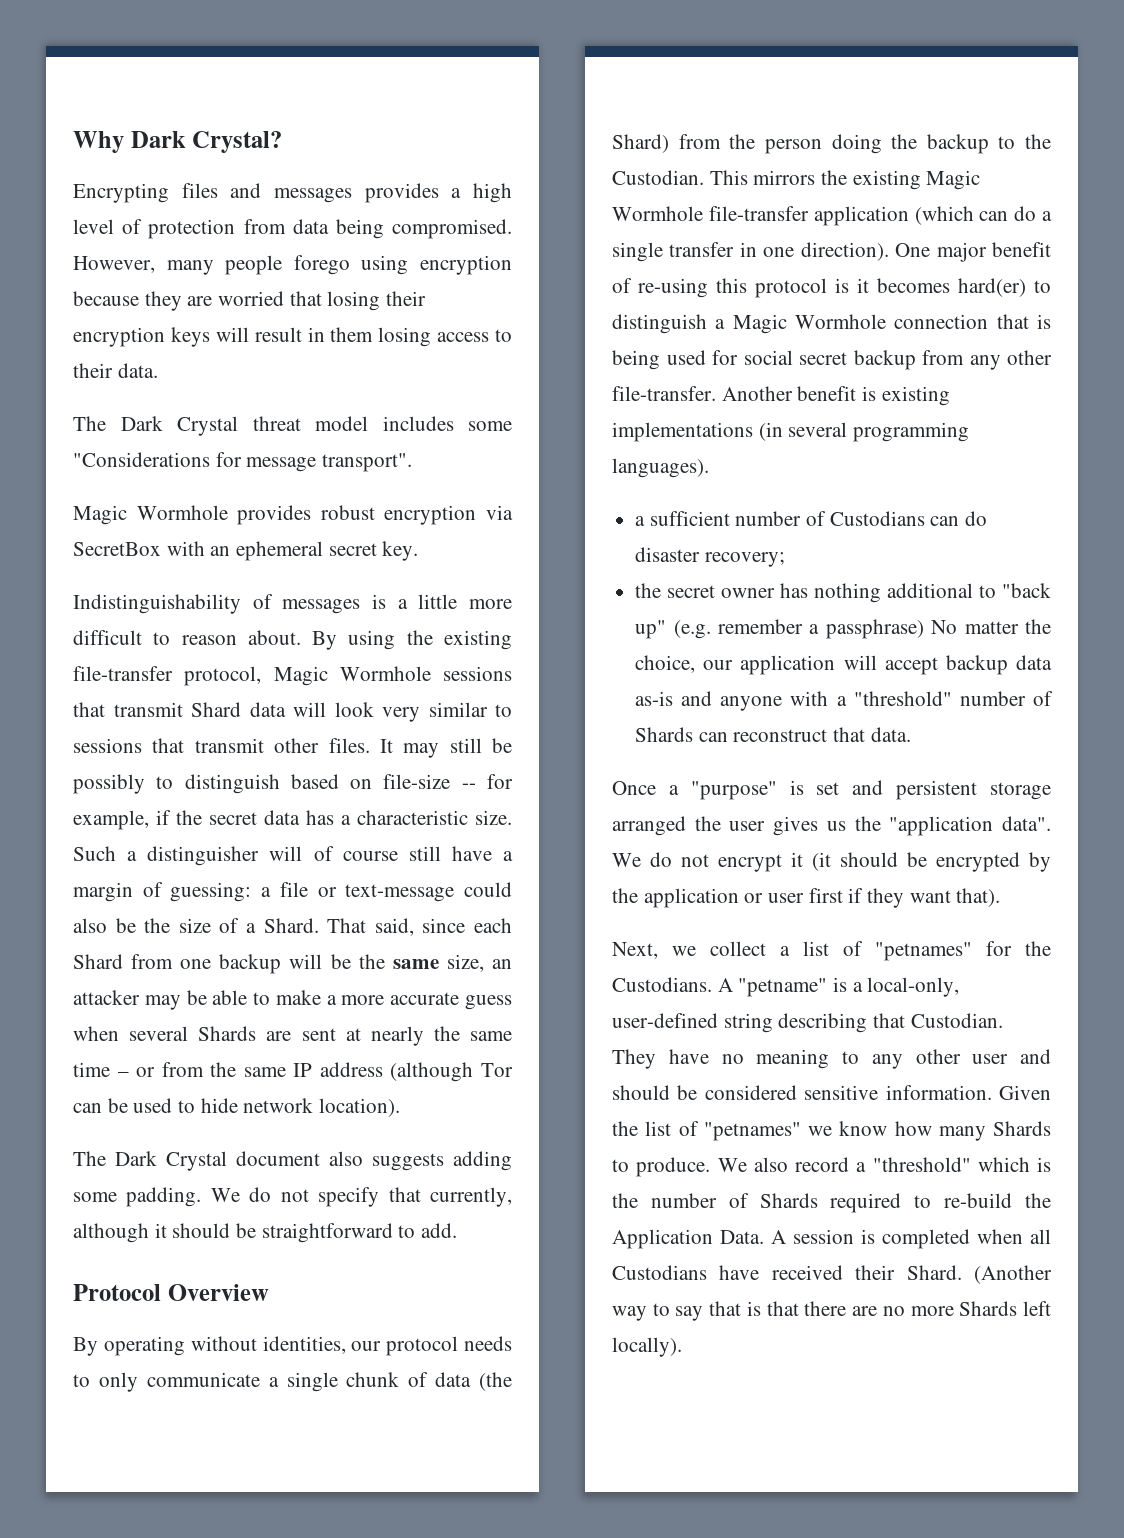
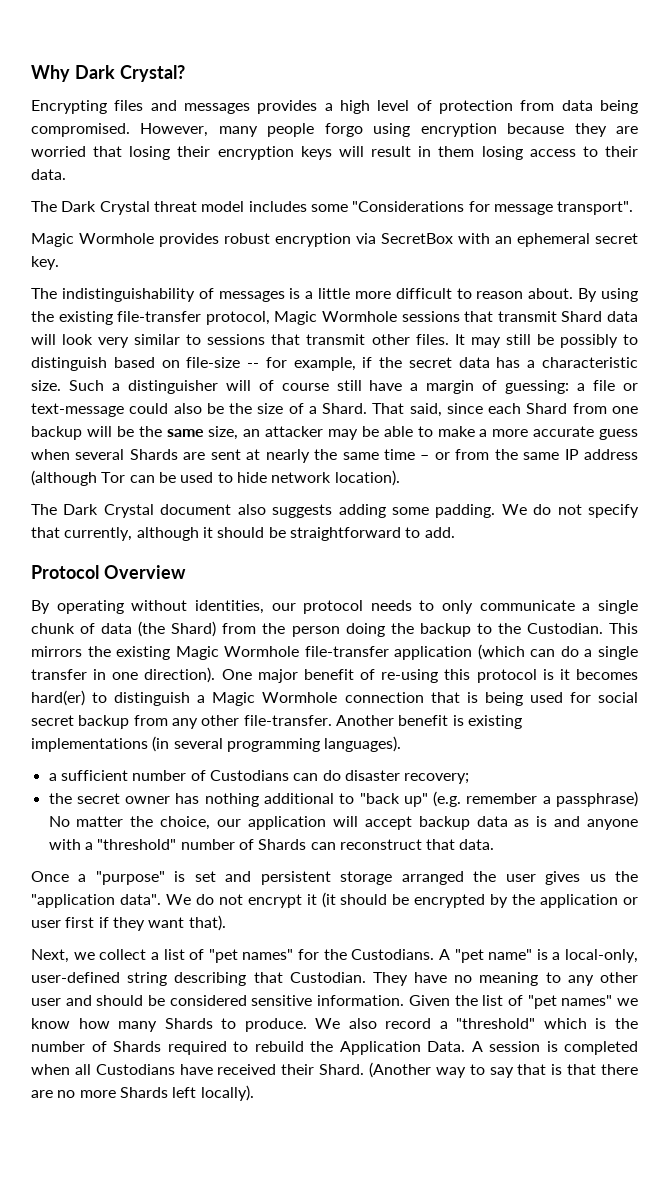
[293,255,350,275] forego -> [324,123,363,137] forgo
[73,594,241,614] Indistinguishability -> [31,288,195,302] The indistinguishability
[635,691,674,706] as-is -> [514,816,548,827] as is
[875,942,972,961] "petnames" -> [208,949,294,963] "pet names"
[738,978,828,997] "petname" -> [454,949,533,963] "pet name"
[703,1122,801,1141] "petnames" -> [527,995,613,1009] "pet names"
[944,1193,1013,1208] re-build -> [254,1041,304,1052] rebuild

